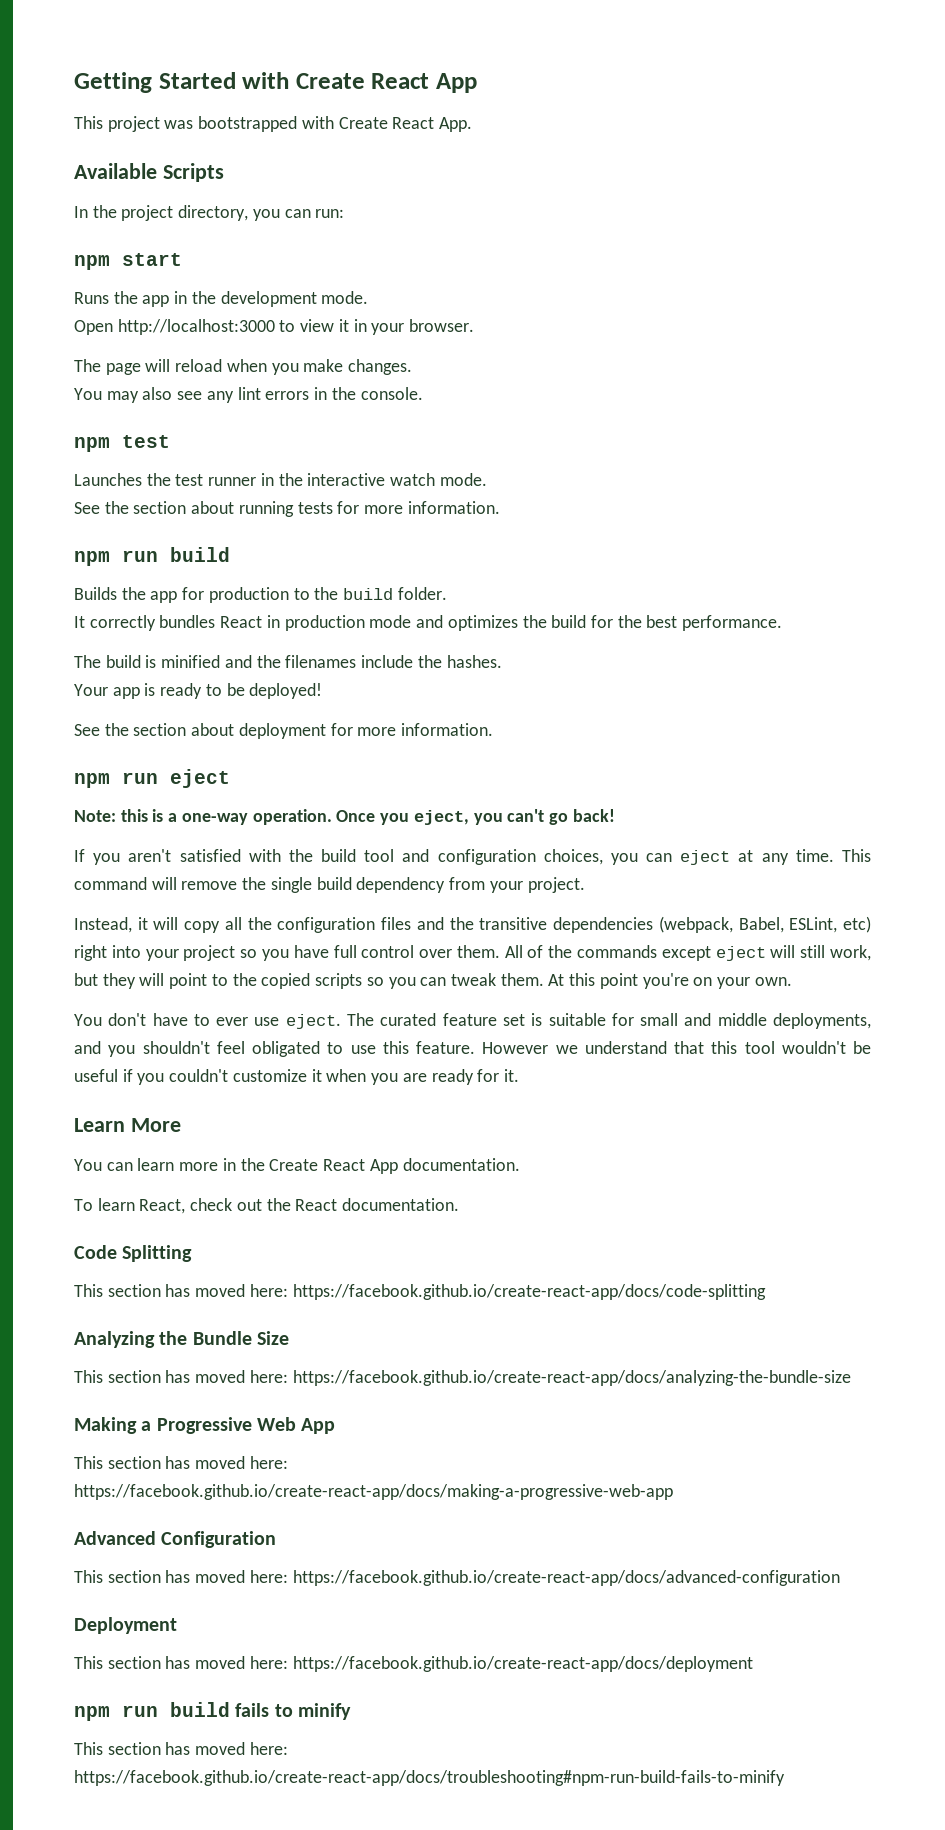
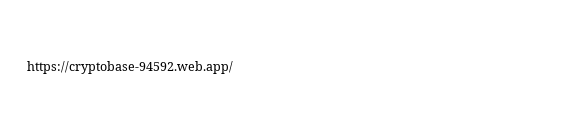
[74,72,478,93] [74,116,473,132] [74,163,224,182] [74,205,345,221] [74,253,182,270] [74,291,369,307] [74,319,475,335] [74,359,413,375] [74,387,423,403] [74,435,170,452] [74,473,487,486] [74,501,500,517] [74,547,230,566] [74,587,447,603] [74,615,783,631] [74,655,502,668] [74,683,323,699] [74,723,494,739] [74,769,230,788] [74,809,615,825] [74,849,871,865] [74,877,585,893] [74,916,872,933] [74,945,871,961] [74,973,792,989] [74,1013,871,1029] [74,1041,871,1057] [74,1069,519,1085] [74,1118,181,1132] [74,1158,520,1174] [74,1198,460,1214] [74,1245,193,1262] [74,1284,766,1300] [74,1331,289,1348] [74,1370,851,1386] [74,1417,336,1434] [74,1456,288,1469] [74,1484,673,1500] [74,1531,277,1548] [74,1570,840,1586] [74,1617,177,1634] [74,1656,753,1672] [74,1702,351,1721] [74,1742,288,1755] [74,1770,785,1786] Getting Started with Create React App // This project was bootstrapped with Create React App. // Available Scripts // In the project directory, you can run: // npm start // Runs the app in the development mode. // Open http://localhost:3000 to view it in your browser. // The page will reload when you make changes. // You may also see any lint errors in the console. // npm test // Launches the test runner in the interactive watch mode. // See the section about running tests for more information. // npm run build // Builds the app for production to the build folder. // It correctly bundles React in production mode and optimizes the build for the best performance. // The build is minified and the filenames include the hashes. // Your app is ready to be deployed! // See the section about deployment for more information. // npm run eject // Note: this is a one-way operation. Once you eject, you can't go back! // If you aren't satisfied with the build tool and configuration choices, you can eject at any time. This command will remove the single build dependency from your project. // Instead, it will copy all the configuration files and the transitive dependencies (webpack, Babel, ESLint, etc) right into your project so you have full control over them. All of the commands except eject will still work, but they will point to the copied scripts so you can tweak them. At this point you're on your own. // You don't have to ever use eject. The curated feature set is suitable for small and middle deployments, and you shouldn't feel obligated to use this feature. However we understand that this tool wouldn't be useful if you couldn't customize it when you are ready for it. // Learn More // You can learn more in the Create React App documentation. // To learn React, check out the React documentation. // Code Splitting // This section has moved here: https://facebook.github.io/create-react-app/docs/code-splitting // Analyzing the Bundle Size // This section has moved here: https://facebook.github.io/create-react-app/docs/analyzing-the-bundle-size // Making a Progressive Web App // This section has moved here: https://facebook.github.io/create-react-app/docs/making-a-progressive-web-app // Advanced Configuration // This section has moved here: https://facebook.github.io/create-react-app/docs/advanced-configuration // Deployment // This section has moved here: https://facebook.github.io/create-react-app/docs/deployment // npm run build fails to minify // This section has moved here: https://facebook.github.io/create-react-app/docs/troubleshooting#npm-run-build-fails-to-minify -> [27,61,233,74] https://cryptobase-94592.web.app/

